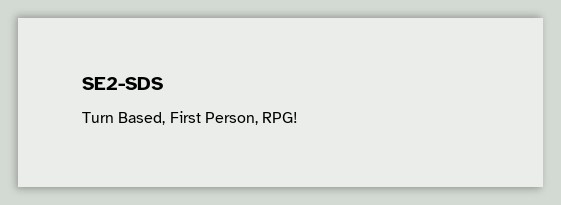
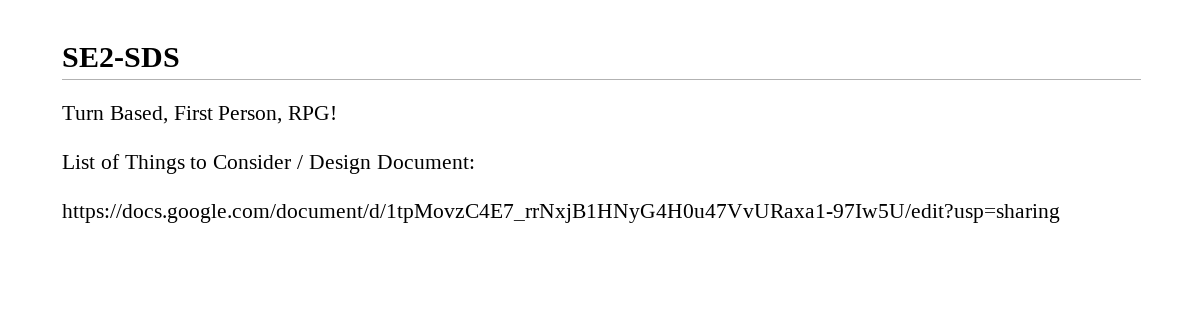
(299, 117) none -> [62,154,475,174] [62,204,1060,223] // List of Things to Consider / Design Document: // https://docs.google.com/document/d/1tpMovzC4E7_rrNxjB1HNyG4H0u47VvURaxa1-97Iw5U/edit?usp=sharing

